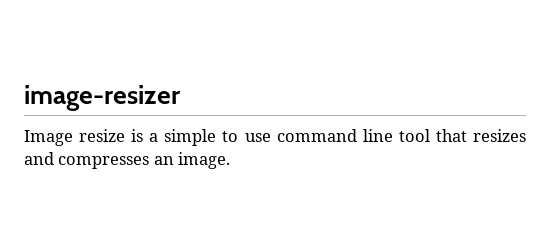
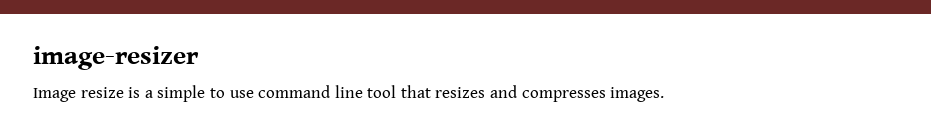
[153,152,231,169] an image. -> [610,87,665,102] images.

